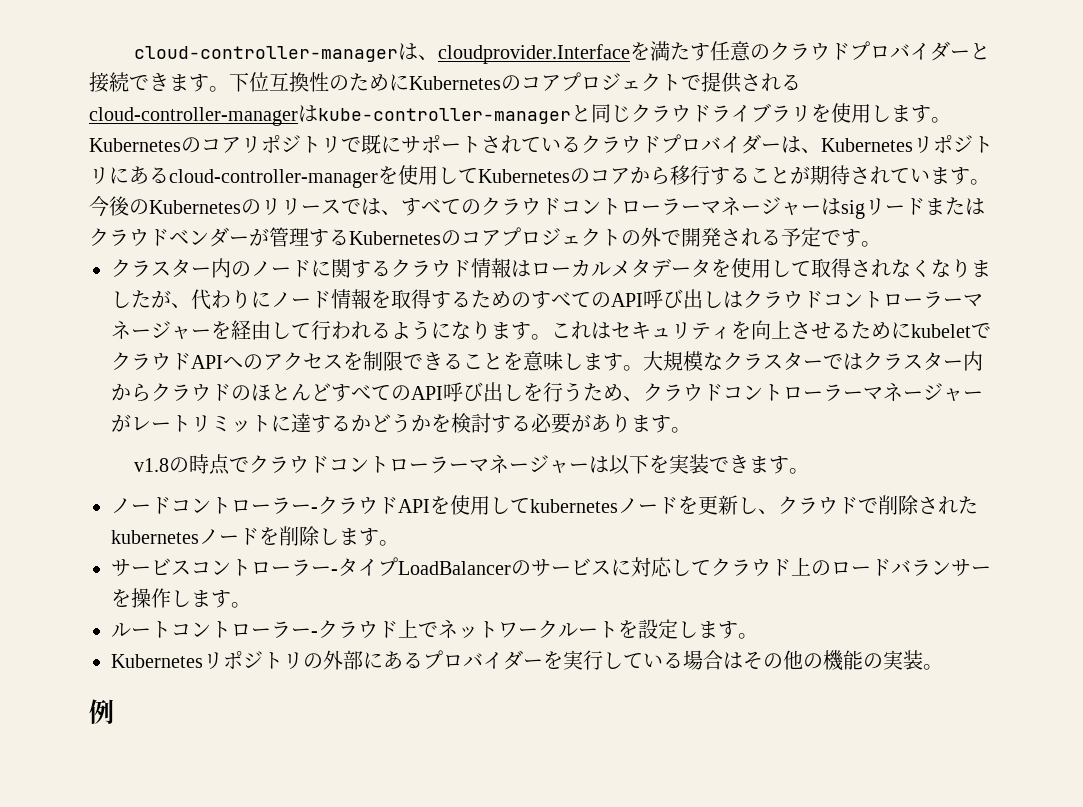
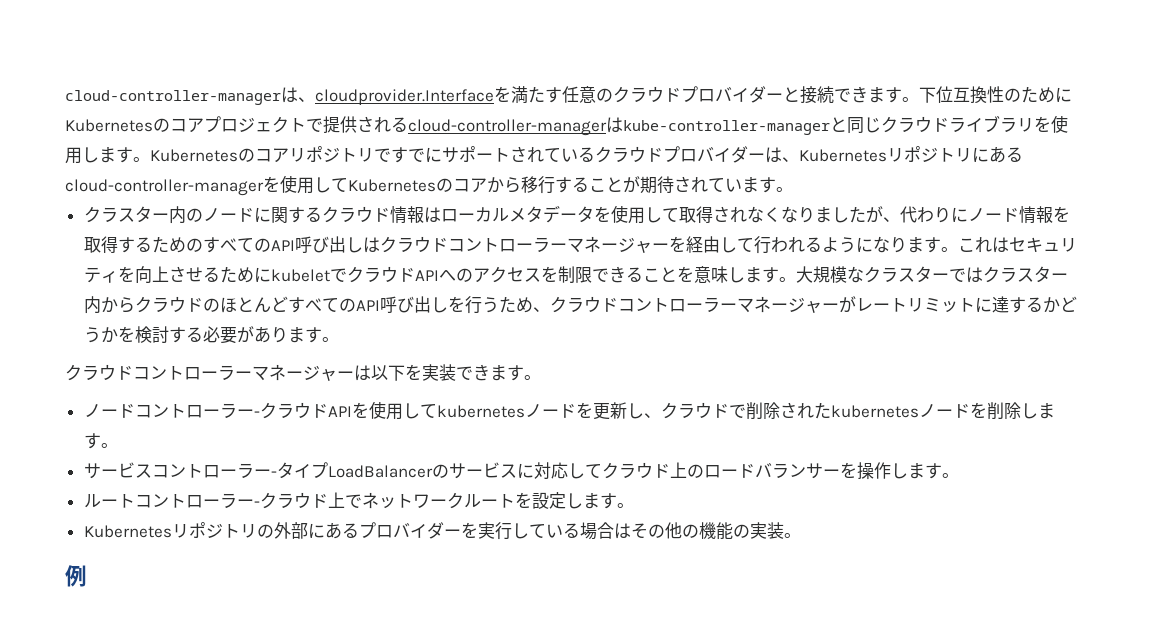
[361,134,381,154] 既 -> [391,147,425,163] すで
[89,196,985,219] [89,227,881,247] 今後のKubernetesのリリースでは、すべてのクラウドコントローラーマネージャーはsigリードまたはクラウドベンダーが管理するKubernetesのコアプロジェクトの外で開発される予定です。 -> (793, 189) none
[134,454,250,475] v1.8の時点で -> (339, 339) none

